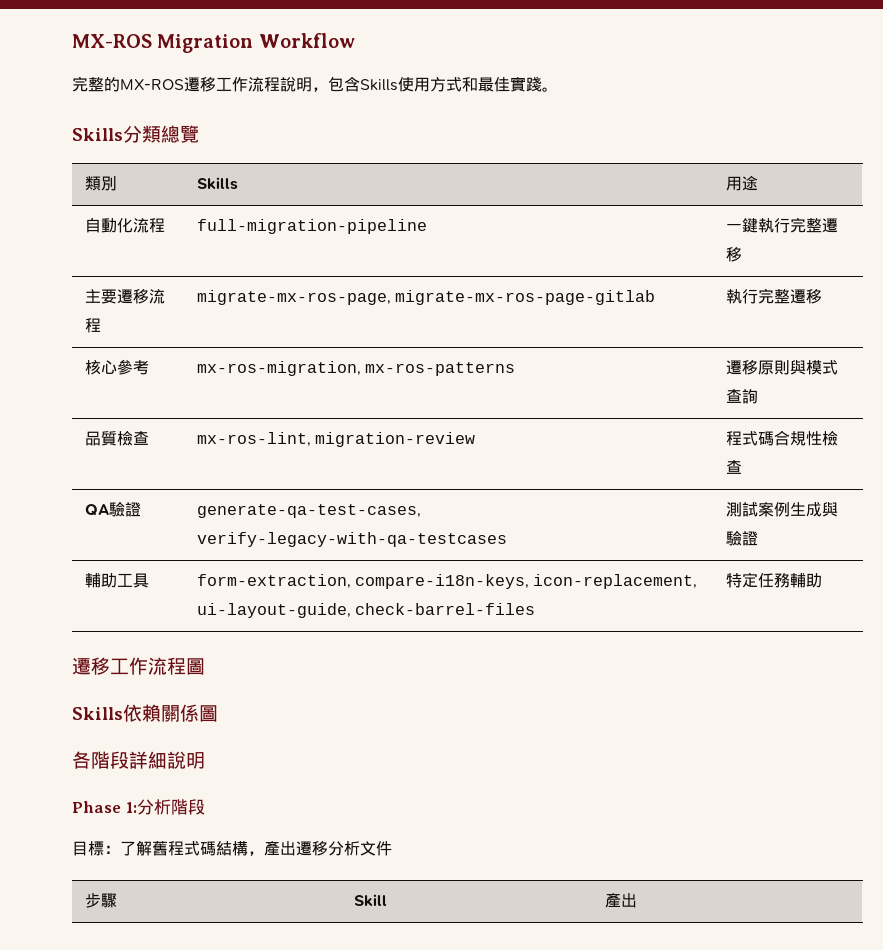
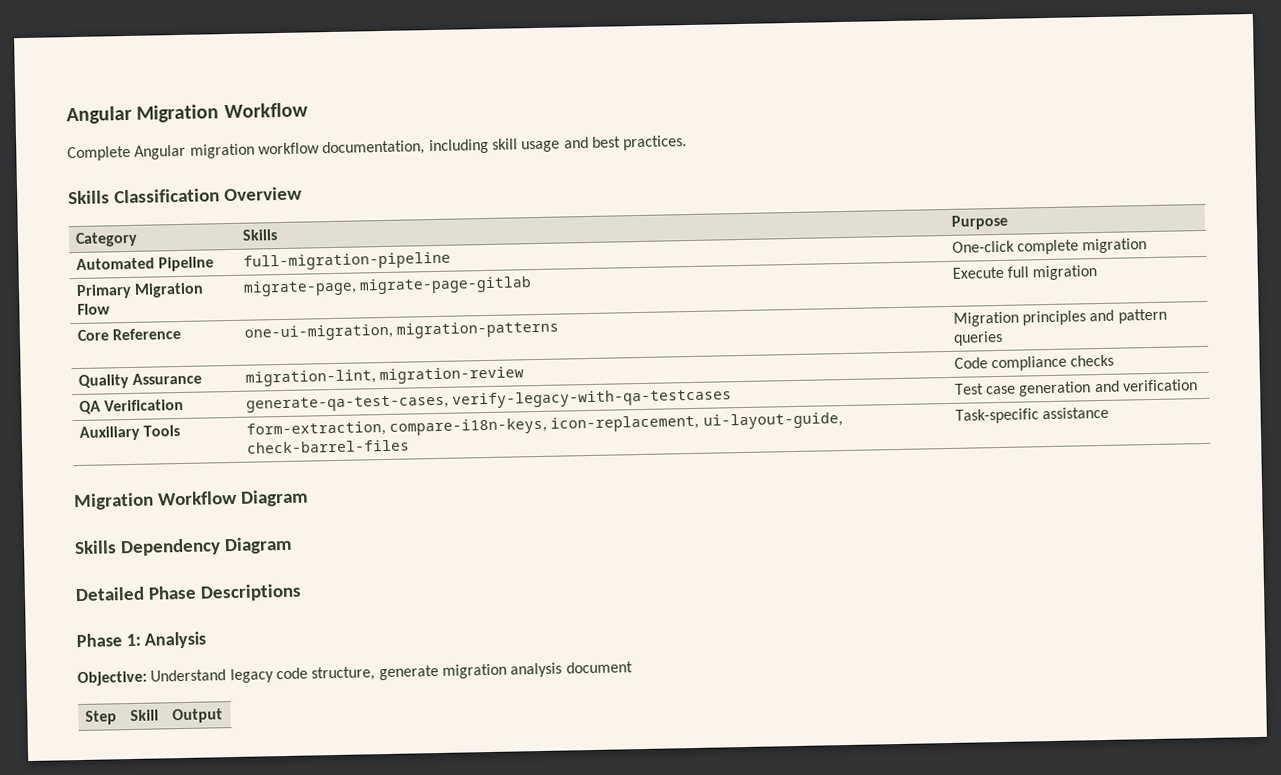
[72,34,152,48] MX-ROS -> [66,105,132,125] Angular
[72,76,558,92] [72,125,199,143] [84,176,117,191] [196,177,238,190] [725,175,758,191] [84,218,165,233] [196,219,427,234] [725,217,838,233] [725,247,742,262] [84,289,165,304] [84,318,101,333] [196,290,656,305] [725,288,822,304] [84,359,149,375] [196,361,516,376] [725,360,838,375] [725,388,758,404] [84,430,149,446] [196,432,476,447] [725,430,838,446] [725,460,742,474] 完整的MX-ROS遷移工作流程說明，包含Skills使用方式和最佳實踐。 // Skills分類總覽 // 類別 | Skills | 用途 // 自動化流程 | full-migration-pipeline | 一鍵執行完整遷移 // 主要遷移流程 | migrate-mx-ros-page, migrate-mx-ros-page-gitlab | 執行完整遷移 // 核心參考 | mx-ros-migration, mx-ros-patterns | 遷移原則與模式查詢 // 品質檢查 | mx-ros-lint, migration-review | 程式碼合規性檢查 -> [67,135,688,162] [68,186,303,205] [74,231,138,248] [241,229,278,241] [950,214,1008,230] [75,256,215,272] [242,251,451,271] [951,238,1148,255] [75,282,205,300] [76,303,110,316] [242,276,533,297] [951,265,1098,281] [76,327,182,342] [243,320,560,342] [952,308,1167,327] [952,330,1003,346] [77,372,203,389] [244,366,525,387] [953,354,1115,372] Complete Angular migration workflow documentation, including skill usage and best practices. // Skills Classification Overview // Category | Skills | Purpose // Automated Pipeline | full-migration-pipeline | One-click complete migration // Primary Migration Flow | migrate-page, migrate-page-gitlab | Execute full migration // Core Reference | one-ui-migration, migration-patterns | Migration principles and pattern queries // Quality Assurance | migration-lint, migration-review | Code compliance checks
[108,501,141,517] 驗證 -> [104,398,185,412] Verification
[725,502,838,517] [725,530,758,546] [84,573,149,588] 測試案例生成與驗證 // 輔助工具 -> [953,379,1198,397] [78,424,181,441] Test case generation and verification // Auxiliary Tools
[725,572,822,588] [72,657,205,675] [72,704,218,722] [72,751,205,769] [72,799,205,815] [72,841,392,856] [84,893,117,908] 特定任務輔助 // 遷移工作流程圖 // Skills依賴關係圖 // 各階段詳細說明 // Phase 1:分析階段 // 目標：了解舊程式碼結構，產出遷移分析文件 // 步驟 -> [954,406,1110,424] [73,489,308,511] [74,536,292,557] [75,583,302,602] [76,631,207,649] [77,661,633,687] [84,710,117,725] Task-specific assistance // Migration Workflow Diagram // Skills Dependency Diagram // Detailed Phase Descriptions // Phase 1: Analysis // Objective: Understand legacy code structure, generate migration analysis document // Step
[604,893,637,908] 產出 -> [171,708,223,724] Output

